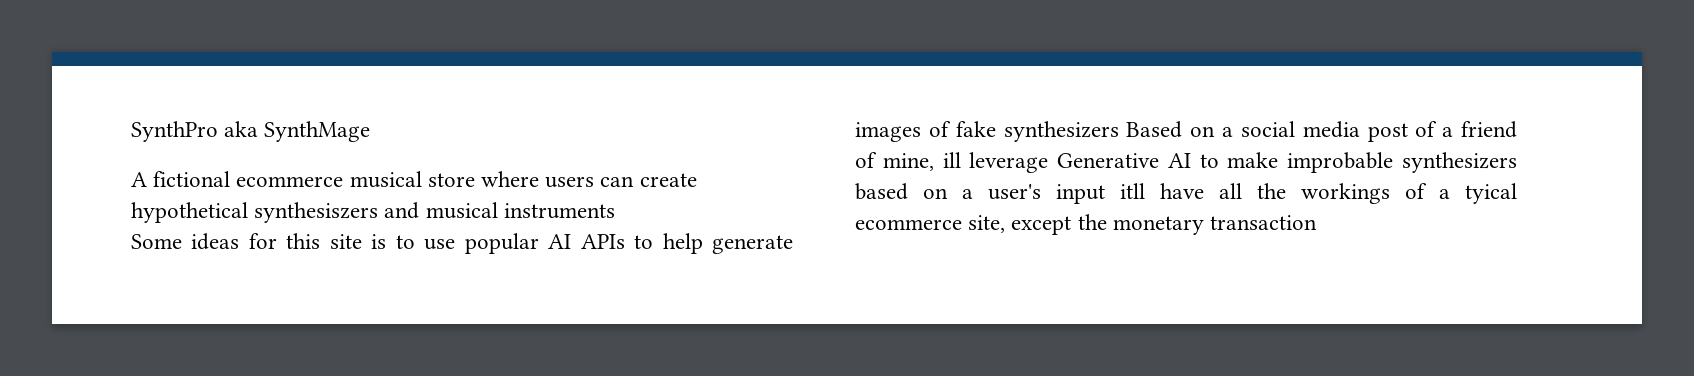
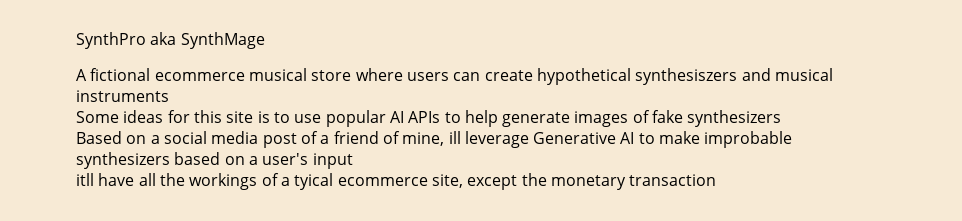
(1119, 131) none -> (782, 118) //
(1105, 194) none -> (353, 161) //

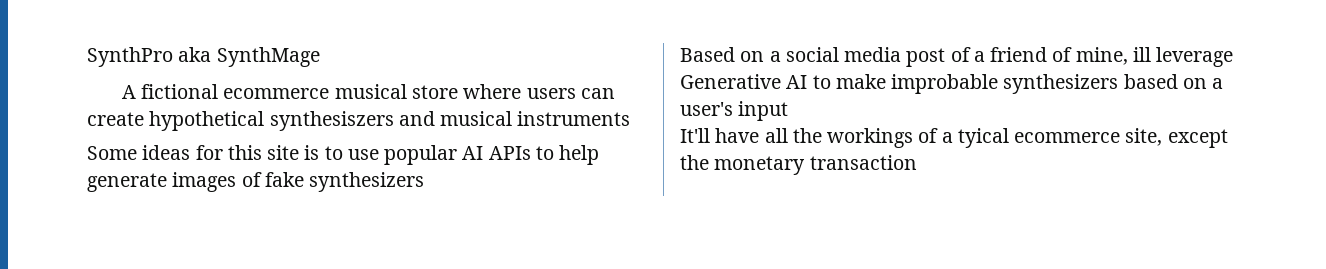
[76,173,94,186] itll -> [680,128,710,143] It'll

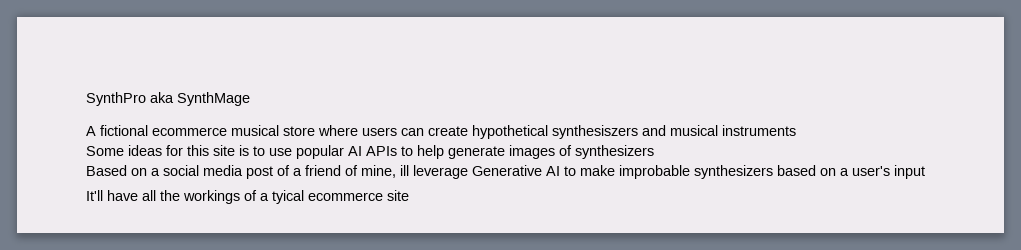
[264,172,304,187] fake -> (572, 150) none
[1125,128,1228,148] [680,155,917,175] site, except the monetary transaction -> [387,190,409,201] site

